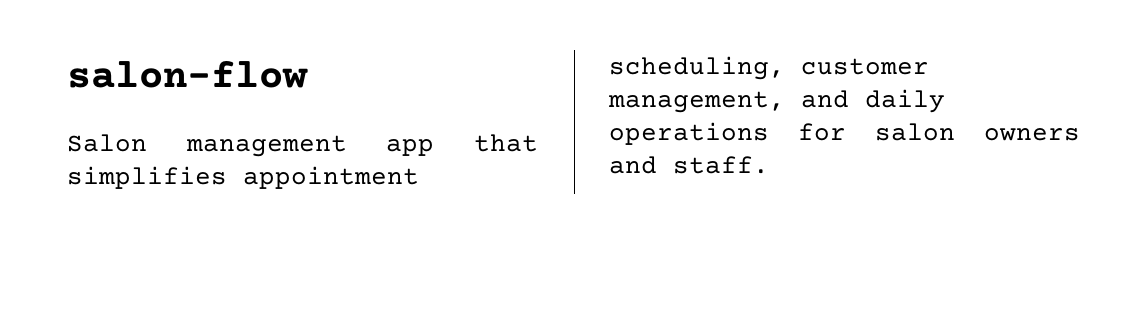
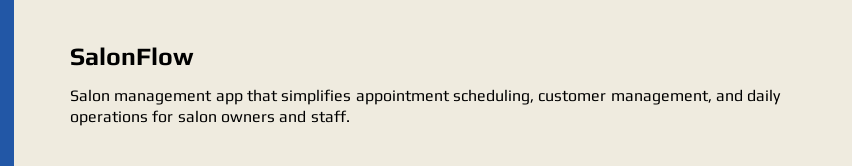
[67,60,308,88] salon-flow -> [70,47,194,66] SalonFlow

